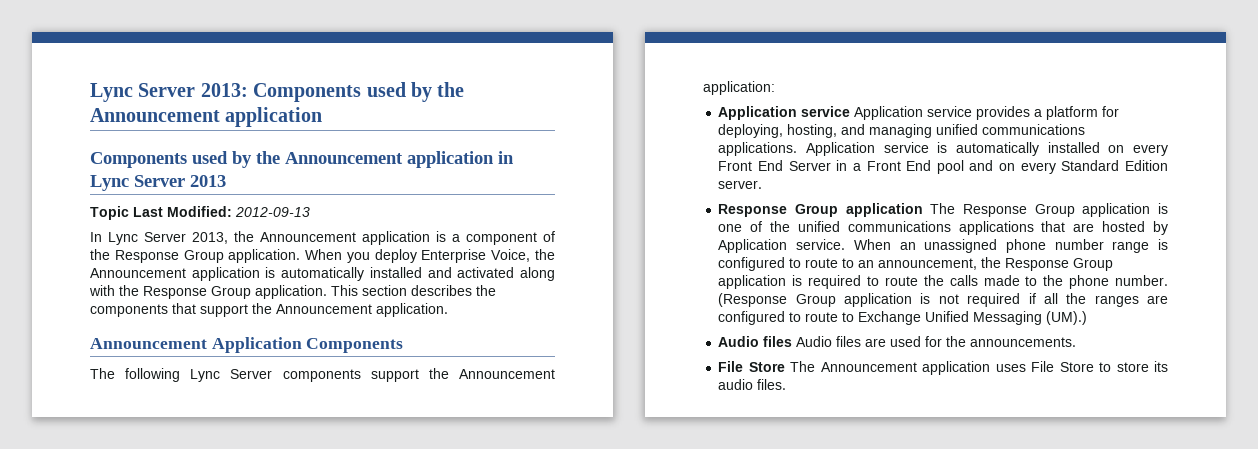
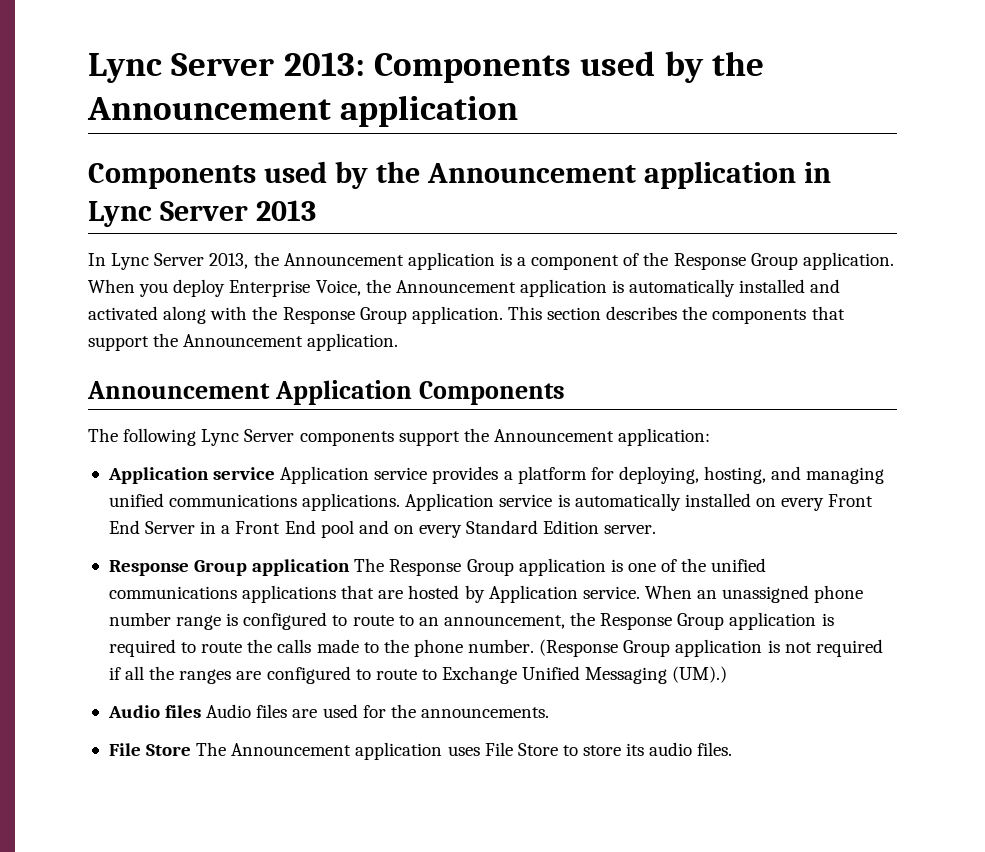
[90,206,310,220] // Topic Last Modified: 2012-09-13 -> (316, 210) none

